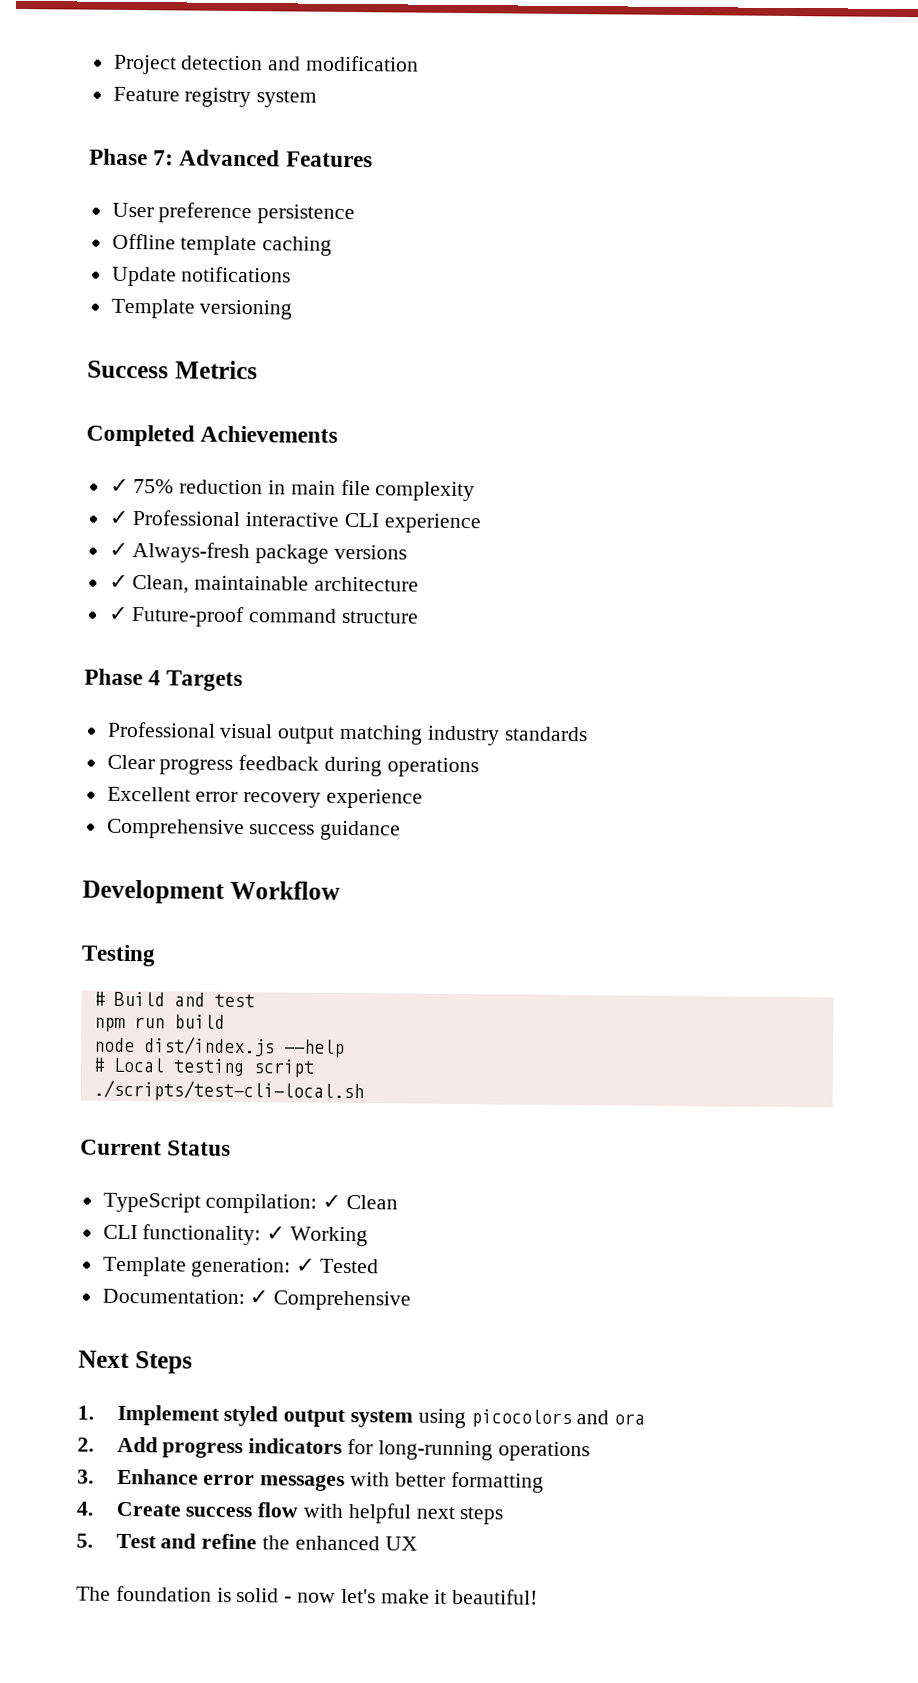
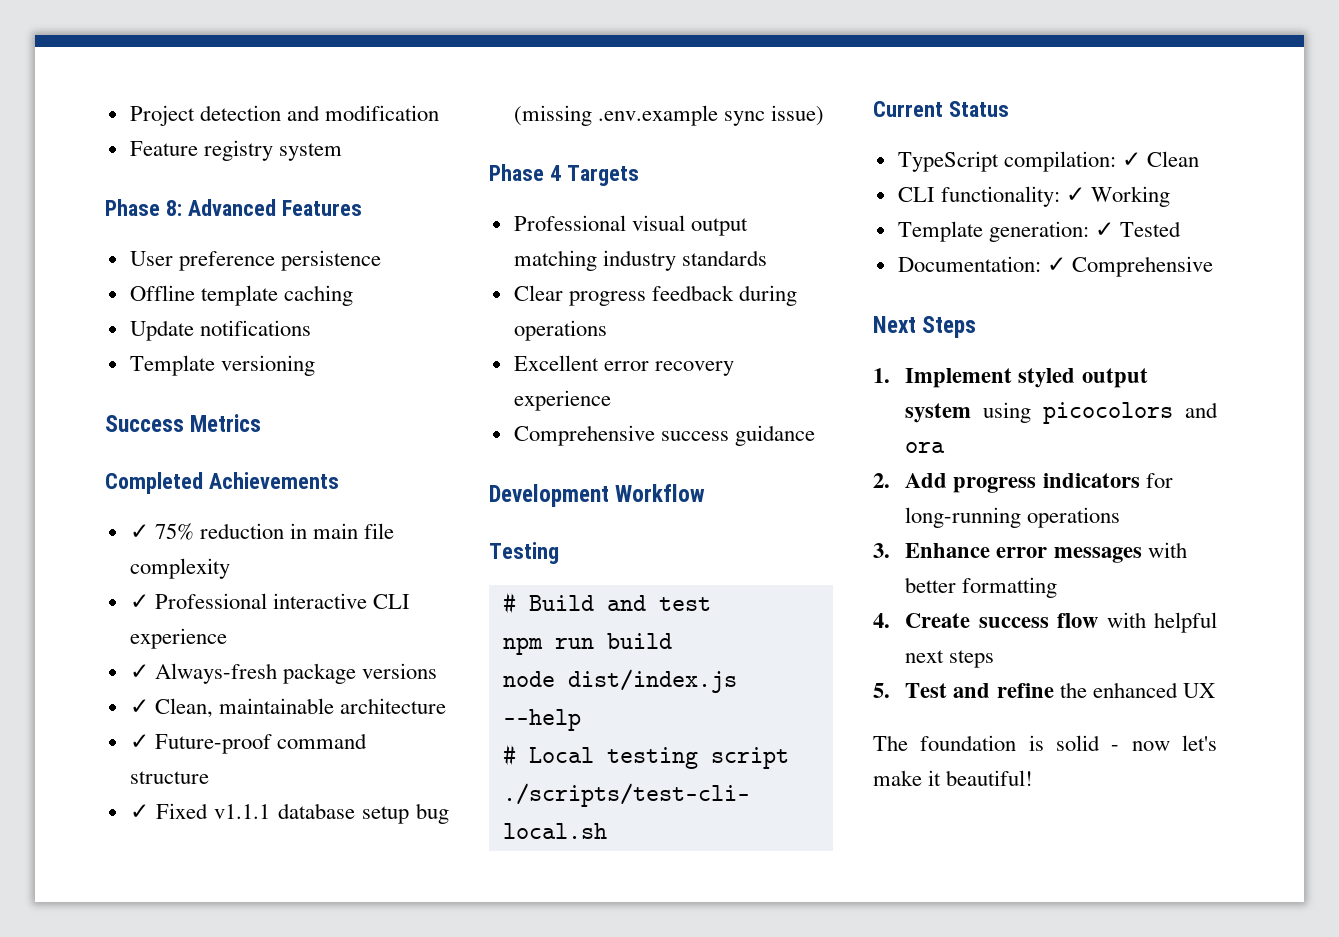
[153,150,175,166] 7: -> [165,200,182,216] 8:
(420, 617) none -> [129,803,449,824] [513,105,824,126] // ✓ Fixed v1.1.1 database setup bug (missing .env.example sync issue)

